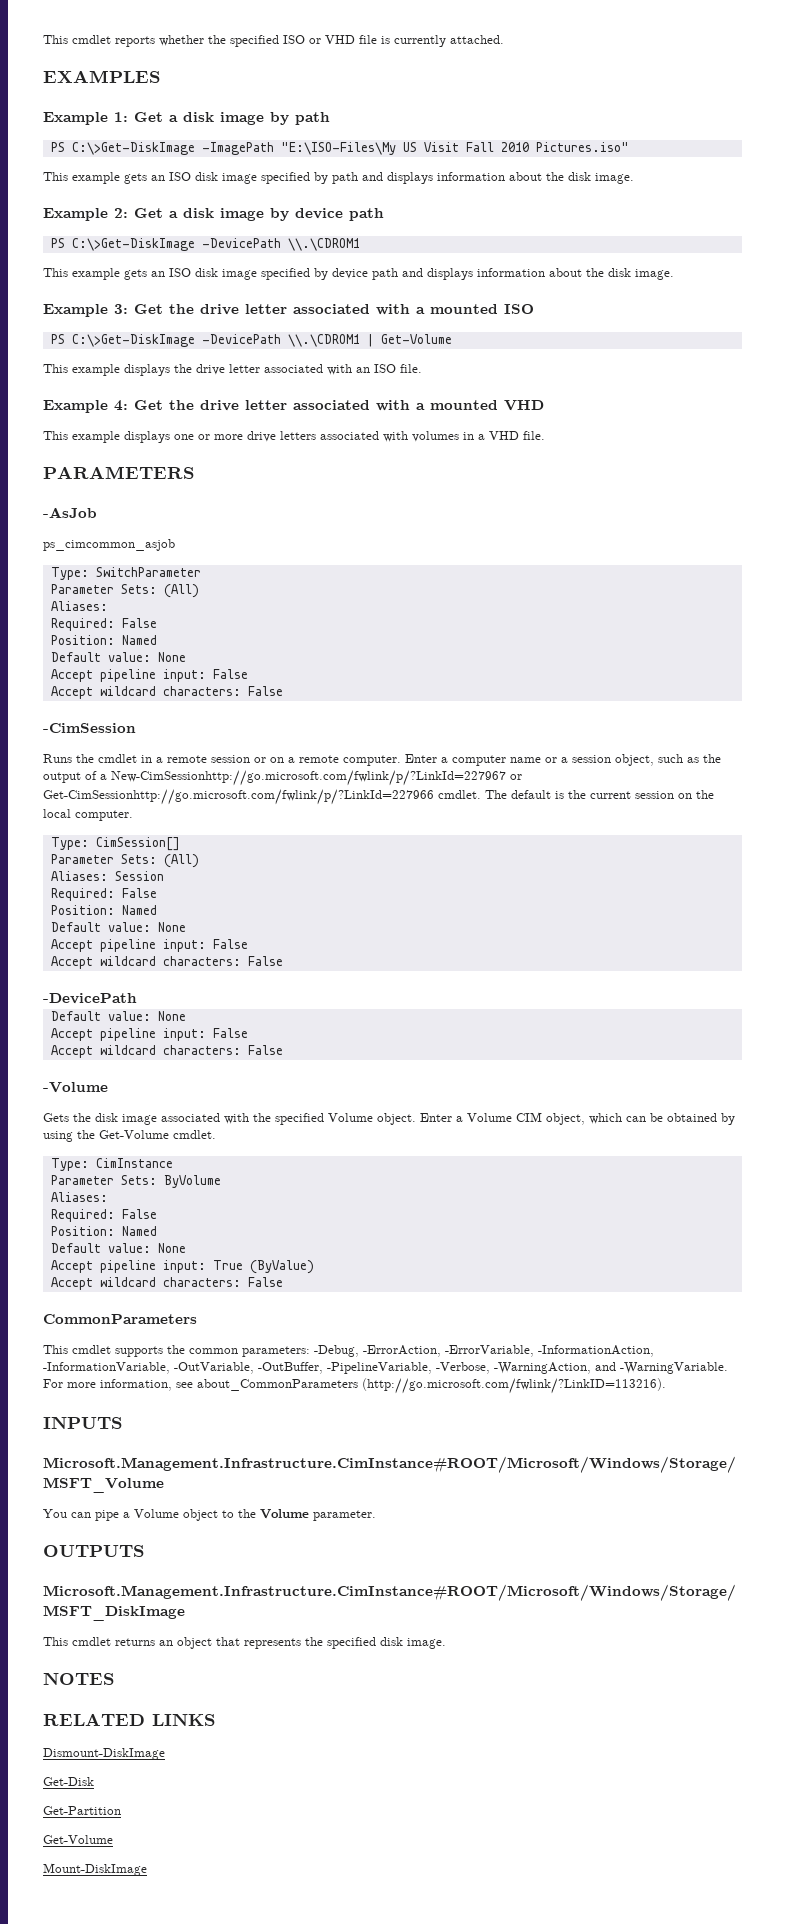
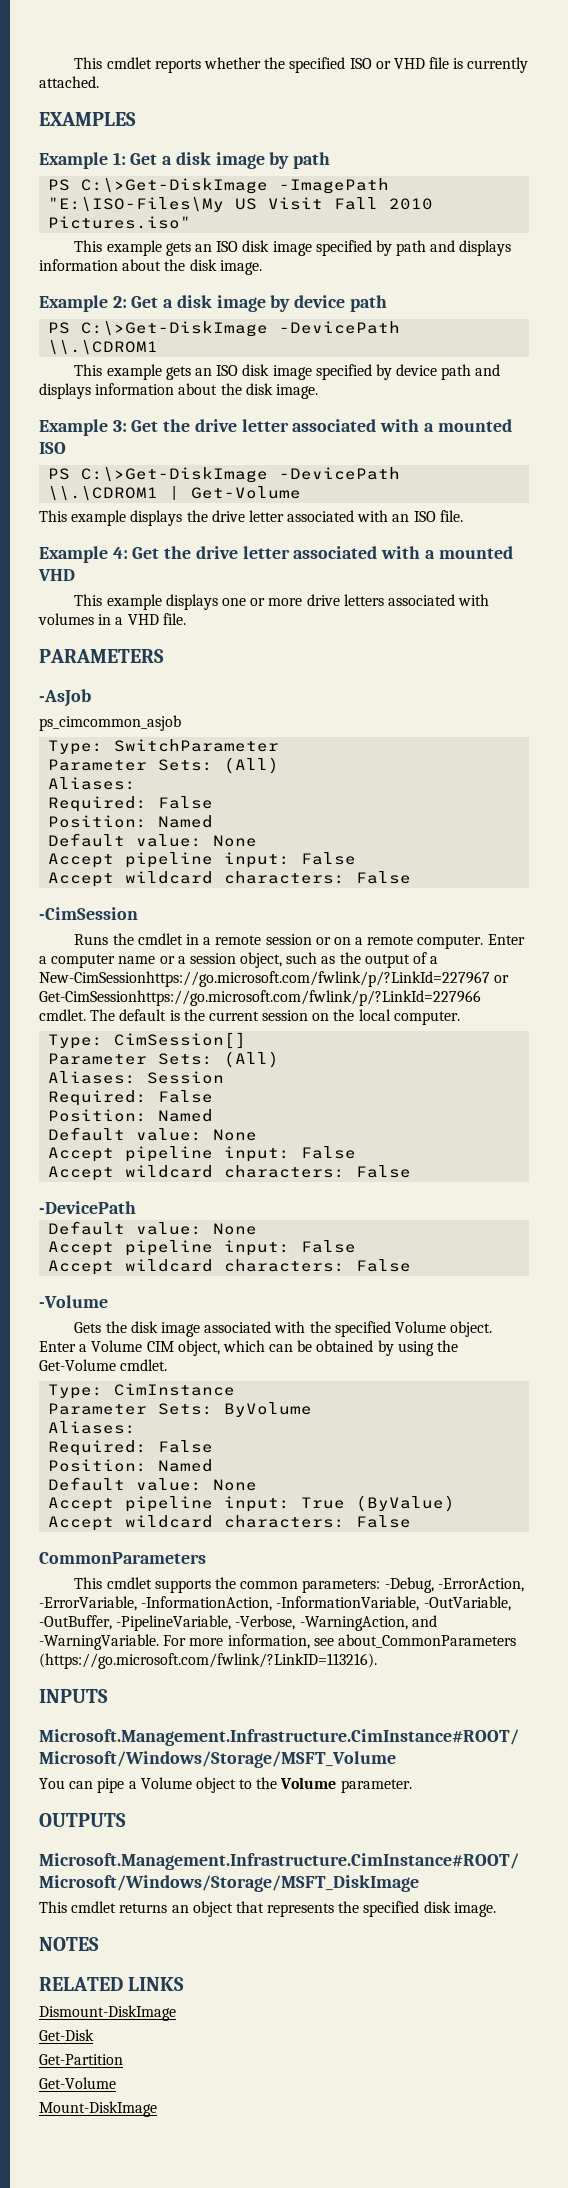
[111,770,522,786] [43,789,434,805] New-CimSessionhttp://go.microsoft.com/fwlink/p/?LinkId=227967 or Get-CimSessionhttp://go.microsoft.com/fwlink/p/?LinkId=227966 -> [39,971,510,987] [39,990,481,1006] New-CimSessionhttps://go.microsoft.com/fwlink/p/?LinkId=227967 or Get-CimSessionhttps://go.microsoft.com/fwlink/p/?LinkId=227966
[362,1378,666,1394] (http://go.microsoft.com/fwlink/?LinkID=113216). -> [39,1653,377,1669] (https://go.microsoft.com/fwlink/?LinkID=113216).

